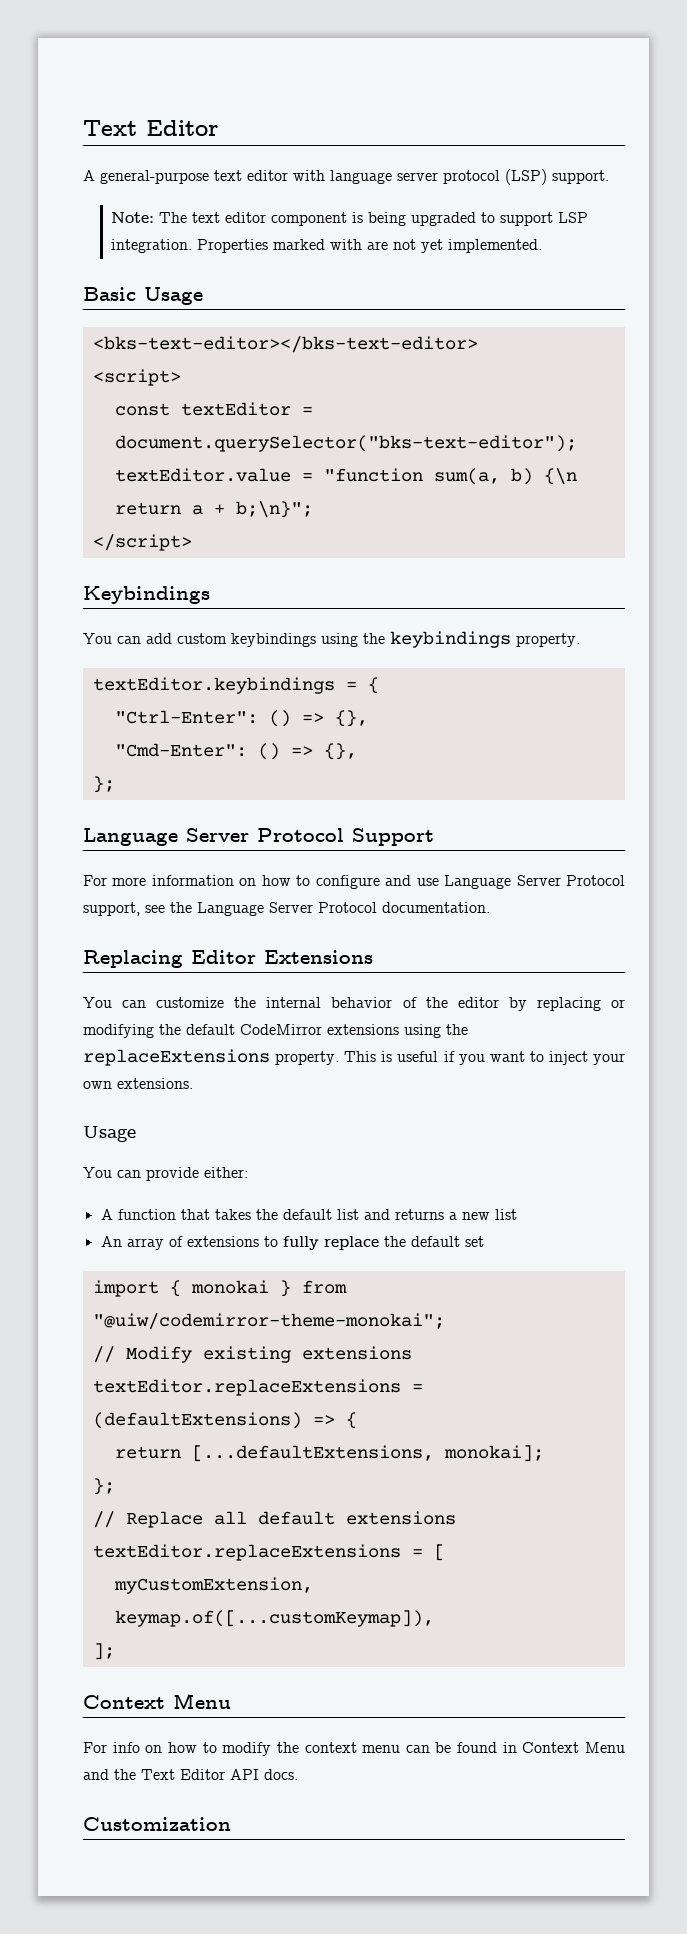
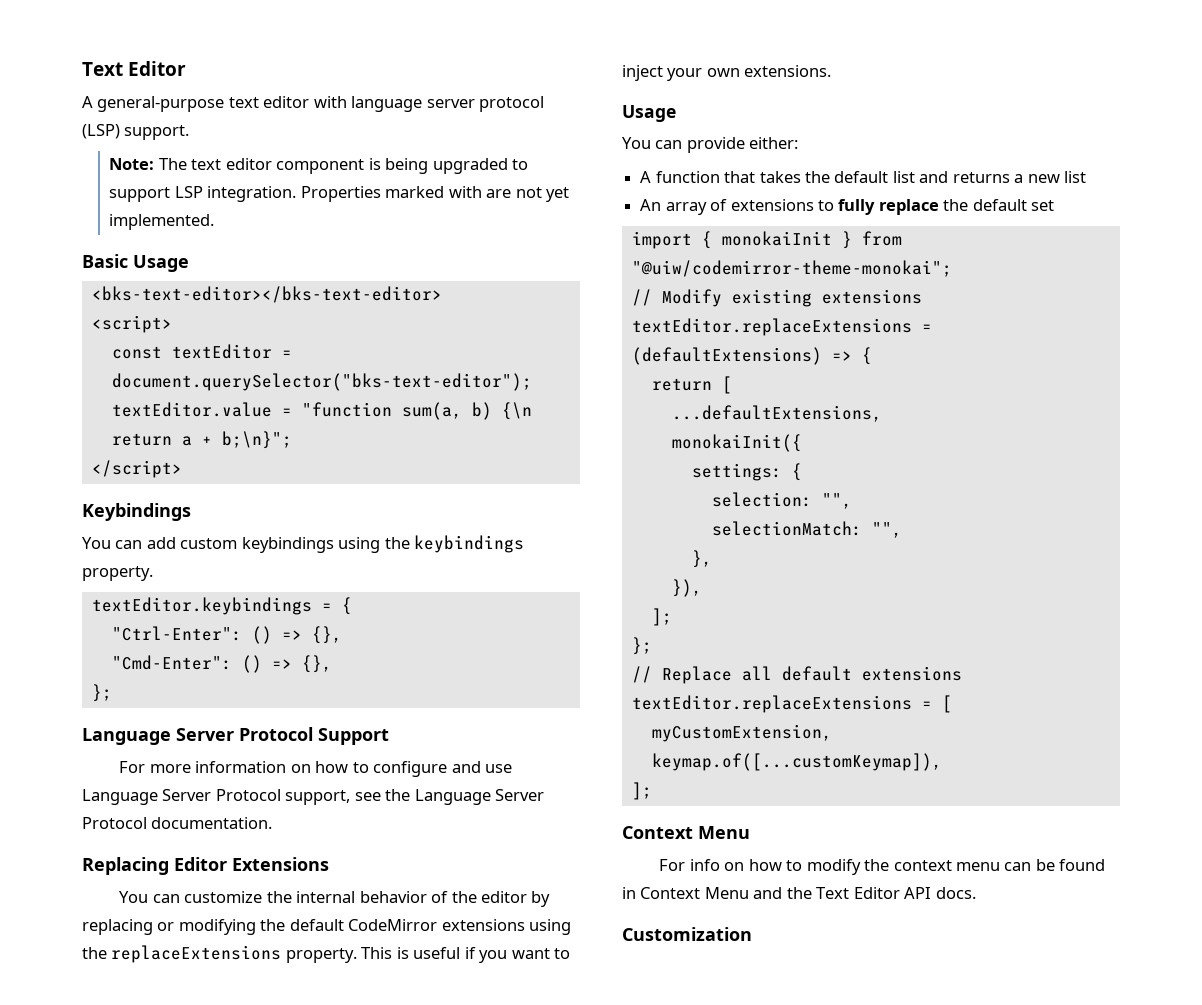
[190,1280,269,1294] monokai -> [721,231,832,246] monokaiInit
[191,1445,544,1462] [...defaultExtensions, monokai]; -> [721,376,732,394] [671,405,882,422] [671,434,802,452] [691,463,802,481] [711,492,852,509] [711,521,902,538] [691,550,712,568] [671,579,702,597] [651,608,672,626] [ // ...defaultExtensions, // monokaiInit({ // settings: { // selection: "", // selectionMatch: "", // }, // }), // ];

